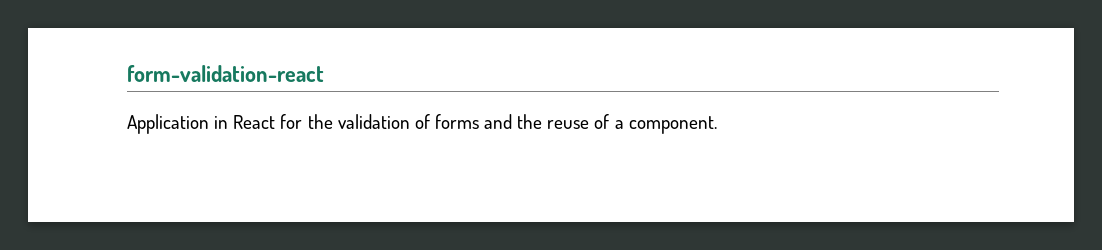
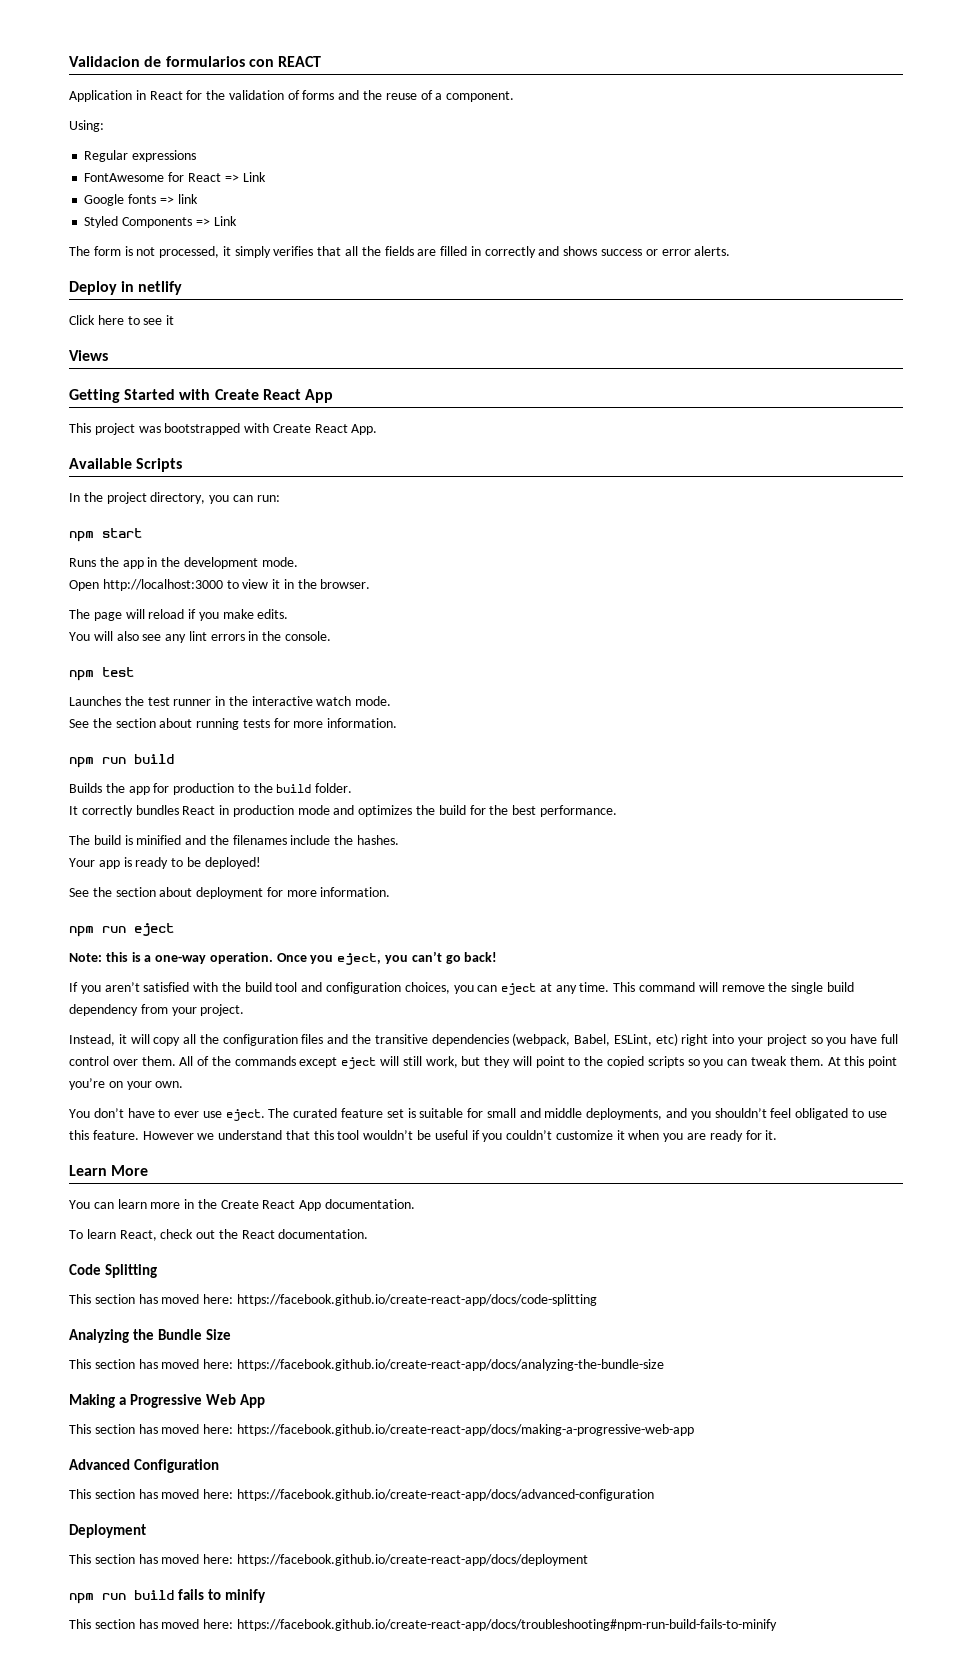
[127,65,324,82] form-validation-react -> [69,56,322,67] Validacion de formularios con REACT
(717, 125) none -> [69,120,104,132] [84,150,197,162] [84,172,266,182] [84,194,198,206] [84,216,237,228] [69,246,731,258] [69,281,183,295] [69,315,175,325] [69,350,108,361] [69,389,333,403] [69,423,378,435] [69,458,183,472] [69,492,280,504] [69,528,142,542] [69,557,298,569] [69,579,371,591] [69,609,289,621] [69,631,332,643] [69,667,134,681] [69,696,392,706] [69,718,398,730] [69,754,174,768] [69,783,353,795] [69,805,617,817] [69,835,400,845] [69,857,261,869] [69,887,391,899] [69,923,174,937] [69,951,498,965] [69,982,854,995] [69,1004,245,1016] [69,1033,898,1046] [69,1056,898,1069] [69,1078,184,1090] [69,1108,887,1121] [69,1130,778,1142] [69,1165,149,1176] [69,1199,416,1211] [69,1229,369,1241] [69,1264,157,1278] [69,1294,597,1306] [69,1329,231,1343] [69,1359,664,1371] [69,1394,265,1408] [69,1424,694,1436] [69,1459,219,1473] [69,1489,654,1501] [69,1524,146,1538] [69,1554,588,1566] [69,1589,266,1604] [69,1619,777,1631] // Using: // Regular expressions // FontAwesome for React => Link // Google fonts => link // Styled Components => Link // The form is not processed, it simply verifies that all the fields are filled in correctly and shows success or error alerts. // Deploy in netlify // Click here to see it // Views // Getting Started with Create React App // This project was bootstrapped with Create React App. // Available Scripts // In the project directory, you can run: // npm start // Runs the app in the development mode. // Open http://localhost:3000 to view it in the browser. // The page will reload if you make edits. // You will also see any lint errors in the console. // npm test // Launches the test runner in the interactive watch mode. // See the section about running tests for more information. // npm run build // Builds the app for production to the build folder. // It correctly bundles React in production mode and optimizes the build for the best performance. // The build is minified and the filenames include the hashes. // Your app is ready to be deployed! // See the section about deployment for more information. // npm run eject // Note: this is a one-way operation. Once you eject, you can’t go back! // If you aren’t satisfied with the build tool and configuration choices, you can eject at any time. This command will remove the single build dependency from your project. // Instead, it will copy all the configuration files and the transitive dependencies (webpack, Babel, ESLint, etc) right into your project so you have full control over them. All of the commands except eject will still work, but they will point to the copied scripts so you can tweak them. At this point you’re on your own. // You don’t have to ever use eject. The curated feature set is suitable for small and middle deployments, and you shouldn’t feel obligated to use this feature. However we understand that this tool wouldn’t be useful if you couldn’t customize it when you are ready for it. // Learn More // You can learn more in the Create React App documentation. // To learn React, check out the React documentation. // Code Splitting // This section has moved here: https://facebook.github.io/create-react-app/docs/code-splitting // Analyzing the Bundle Size // This section has moved here: https://facebook.github.io/create-react-app/docs/analyzing-the-bundle-size // Making a Progressive Web App // This section has moved here: https://facebook.github.io/create-react-app/docs/making-a-progressive-web-app // Advanced Configuration // This section has moved here: https://facebook.github.io/create-react-app/docs/advanced-configuration // Deployment // This section has moved here: https://facebook.github.io/create-react-app/docs/deployment // npm run build fails to minify // This section has moved here: https://facebook.github.io/create-react-app/docs/troubleshooting#npm-run-build-fails-to-minify

